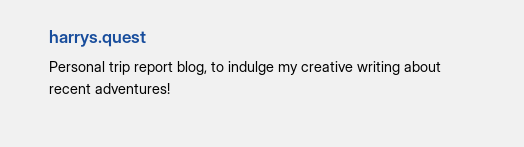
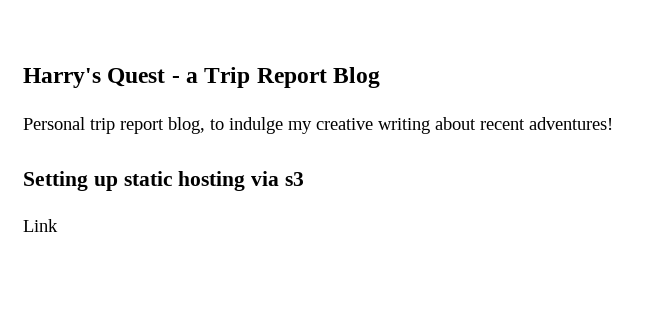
[49,30,146,47] harrys.quest -> [23,67,381,88] Harry's Quest - a Trip Report Blog
(170, 88) none -> [23,171,305,191] [23,219,58,232] // Setting up static hosting via s3 // Link

